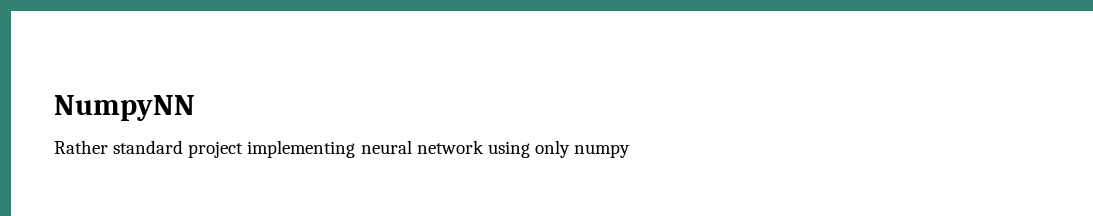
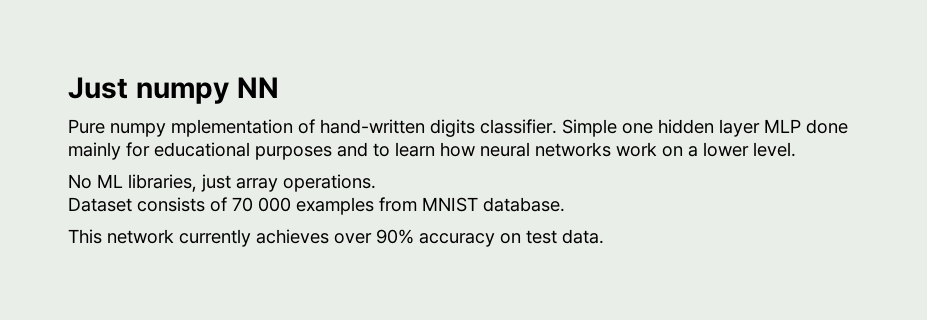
[54,95,195,121] [54,140,631,158] NumpyNN // Rather standard project implementing neural network using only numpy -> [68,77,279,104] [68,119,848,137] [68,142,796,160] [68,174,376,192] [68,197,565,215] [68,229,604,247] Just numpy NN // Pure numpy mplementation of hand-written digits classifier. Simple one hidden layer MLP done mainly for educational purposes and to learn how neural networks work on a lower level. // No ML libraries, just array operations. // Dataset consists of 70 000 examples from MNIST database. // This network currently achieves over 90% accuracy on test data.

